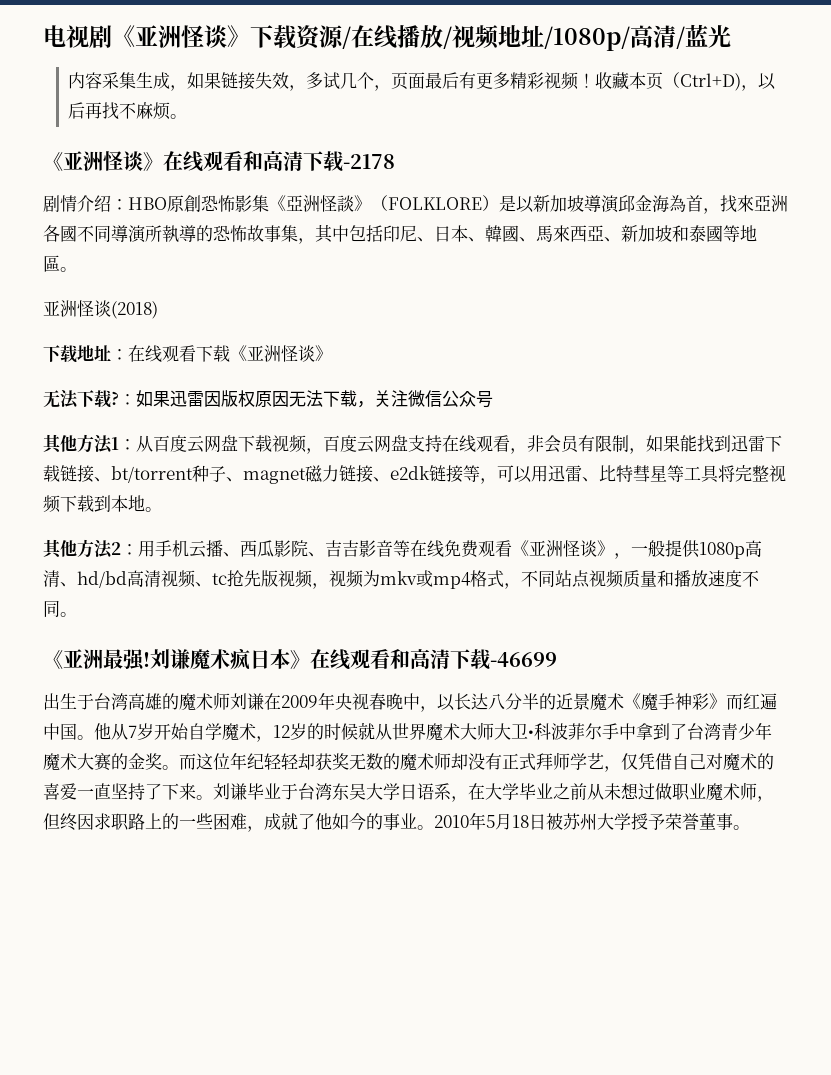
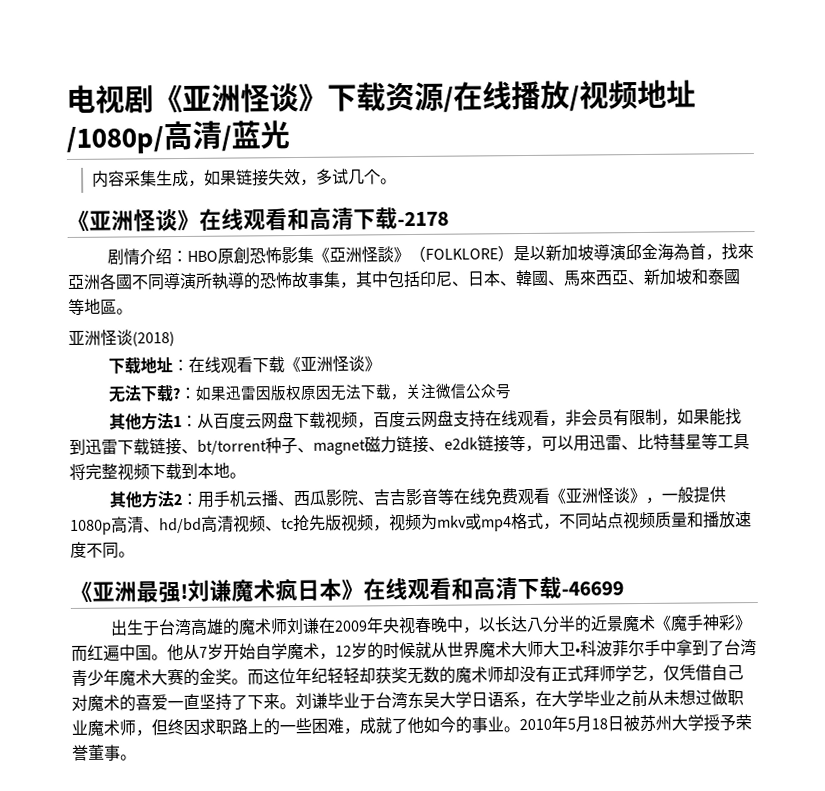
[374,72,777,91] [68,102,171,120] ，页面最后有更多精彩视频！收藏本页（Ctrl+D)，以后再找不麻烦 -> (382, 177) none

